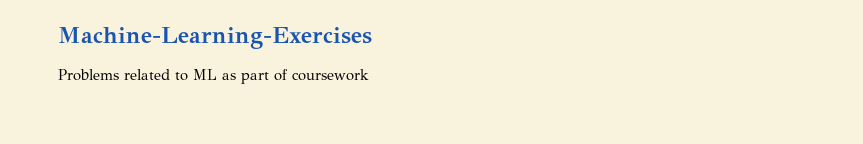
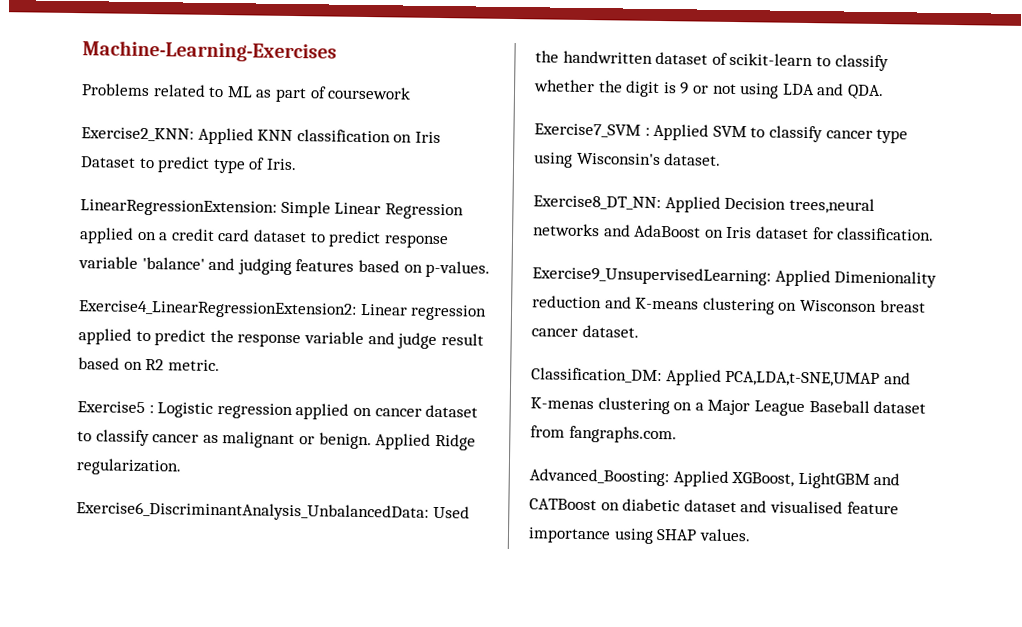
(369, 75) none -> [81,127,441,145] [80,156,297,174] [80,199,464,220] [79,227,449,249] [78,256,491,278] [78,300,488,321] [78,328,484,350] [78,357,220,372] [77,401,479,420] [77,429,476,451] [76,458,181,476] [76,501,470,522] [535,50,889,72] [534,79,884,100] [534,123,909,144] [533,152,722,168] [533,195,875,214] [533,223,935,241] [532,266,938,288] [532,295,926,315] [531,324,639,338] [531,367,911,388] [530,397,927,417] [530,425,677,444] [529,468,901,489] [529,498,899,515] [528,527,751,544] // Exercise2_KNN: Applied KNN classification on Iris Dataset to predict type of Iris. // LinearRegressionExtension: Simple Linear Regression applied on a credit card dataset to predict response variable 'balance' and judging features based on p-values. // Exercise4_LinearRegressionExtension2: Linear regression applied to predict the response variable and judge result based on R2 metric. // Exercise5 : Logistic regression applied on cancer dataset to classify cancer as malignant or benign. Applied Ridge regularization. // Exercise6_DiscriminantAnalysis_UnbalancedData: Used the handwritten dataset of scikit-learn to classify whether the digit is 9 or not using LDA and QDA. // Exercise7_SVM : Applied SVM to classify cancer type using Wisconsin's dataset. // Exercise8_DT_NN: Applied Decision trees,neural networks and AdaBoost on Iris dataset for classification. // Exercise9_UnsupervisedLearning: Applied Dimenionality reduction and K-means clustering on Wisconson breast cancer dataset. // Classification_DM: Applied PCA,LDA,t-SNE,UMAP and K-menas clustering on a Major League Baseball dataset from fangraphs.com. // Advanced_Boosting: Applied XGBoost, LightGBM and CATBoost on diabetic dataset and visualised feature importance using SHAP values.

